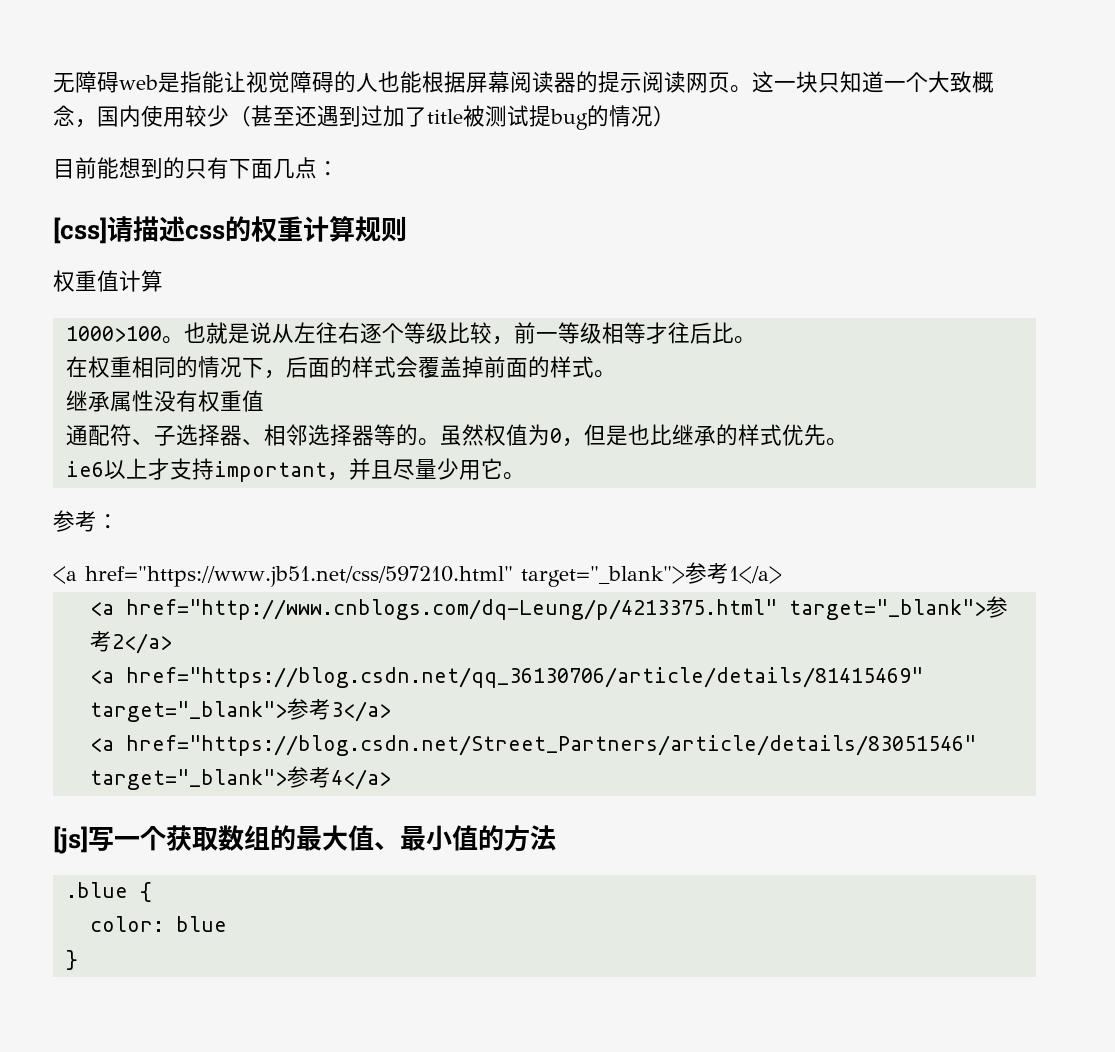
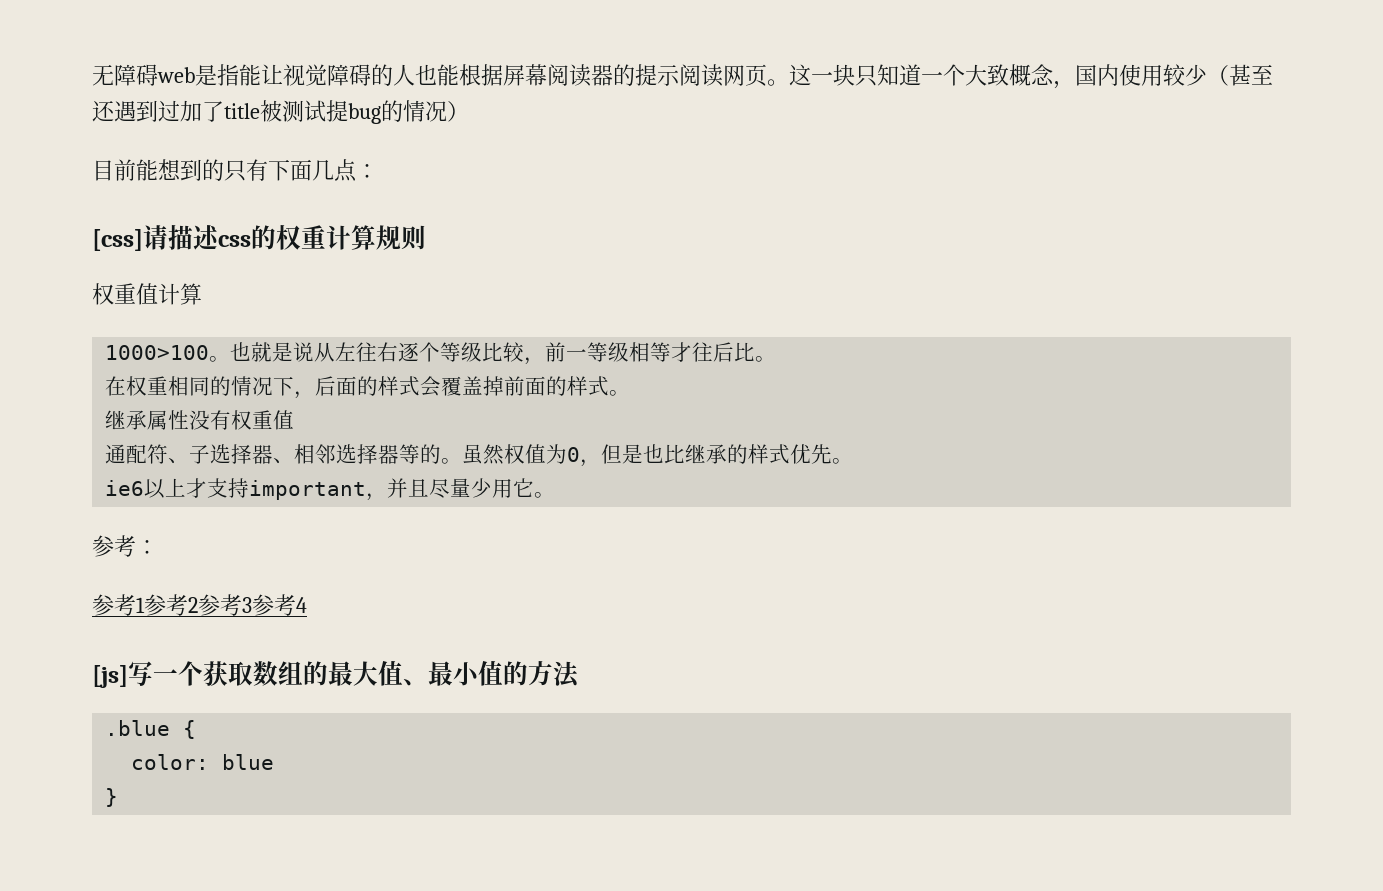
[53,562,782,587] [89,596,1008,620] [89,631,172,654] [89,667,923,688] [89,698,391,722] [89,735,976,756] [89,766,391,790] <a href="https://www.jb51.net/css/597210.html" target="_blank">参考1</a> // <a href="http://www.cnblogs.com/dq-Leung/p/4213375.html" target="_blank">参考2</a> // <a href="https://blog.csdn.net/qq_36130706/article/details/81415469" target="_blank">参考3</a> // <a href="https://blog.csdn.net/Street_Partners/article/details/83051546" target="_blank">参考4</a> -> [92,594,307,616] 参考1参考2参考3参考4

